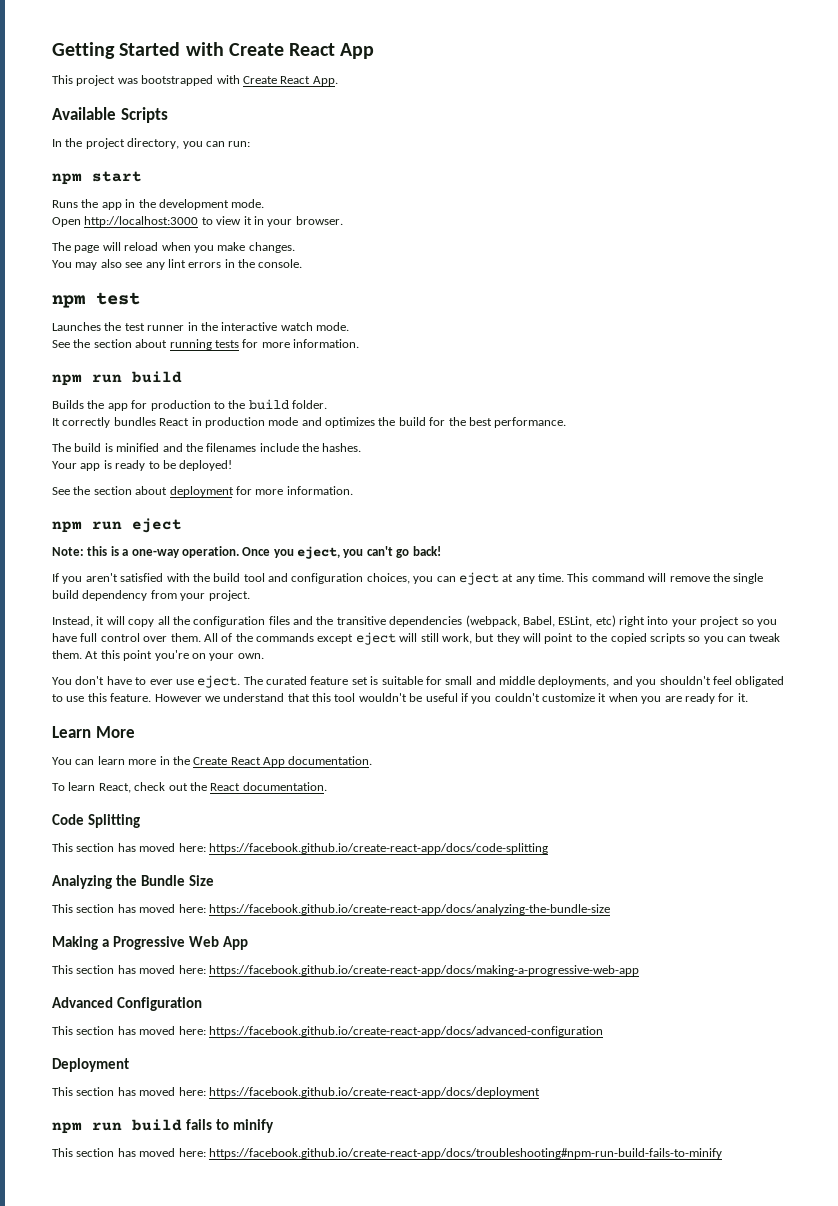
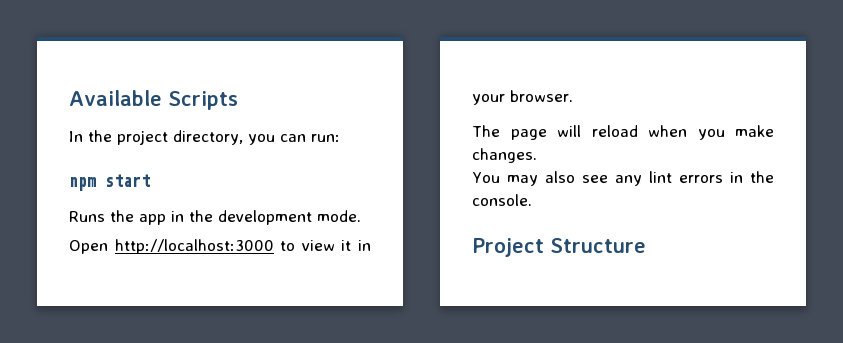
[52,42,375,59] [52,75,338,86] Getting Started with Create React App // This project was bootstrapped with Create React App. // -> (69, 98) none
[52,292,140,308] [52,322,349,331] [52,339,359,350] [52,371,182,386] [52,399,327,411] [52,417,567,428] [52,443,362,452] [52,460,233,471] [52,486,353,497] [52,518,182,533] [52,546,441,559] [52,572,764,585] [52,590,250,601] [52,615,777,627] [52,632,781,645] [52,650,264,661] [52,675,785,688] [52,693,748,704] [52,726,135,738] [52,756,373,767] [52,782,327,793] [52,814,140,828] [52,843,548,854] [52,875,214,889] [52,904,610,915] [52,936,248,950] [52,965,639,976] [52,997,202,1011] [52,1026,603,1037] [52,1058,129,1072] [52,1087,540,1098] [52,1119,274,1134] [52,1148,722,1159] npm test // Launches the test runner in the interactive watch mode. // See the section about running tests for more information. // npm run build // Builds the app for production to the build folder. // It correctly bundles React in production mode and optimizes the build for the best performance. // The build is minified and the filenames include the hashes. // Your app is ready to be deployed! // See the section about deployment for more information. // npm run eject // Note: this is a one-way operation. Once you eject, you can't go back! // If you aren't satisfied with the build tool and configuration choices, you can eject at any time. This command will remove the single build dependency from your project. // Instead, it will copy all the configuration files and the transitive dependencies (webpack, Babel, ESLint, etc) right into your project so you have full control over them. All of the commands except eject will still work, but they will point to the copied scripts so you can tweak them. At this point you're on your own. // You don't have to ever use eject. The curated feature set is suitable for small and middle deployments, and you shouldn't feel obligated to use this feature. However we understand that this tool wouldn't be useful if you couldn't customize it when you are ready for it. // Learn More // You can learn more in the Create React App documentation. // To learn React, check out the React documentation. // Code Splitting // This section has moved here: https://facebook.github.io/create-react-app/docs/code-splitting // Analyzing the Bundle Size // This section has moved here: https://facebook.github.io/create-react-app/docs/analyzing-the-bundle-size // Making a Progressive Web App // This section has moved here: https://facebook.github.io/create-react-app/docs/making-a-progressive-web-app // Advanced Configuration // This section has moved here: https://facebook.github.io/create-react-app/docs/advanced-configuration // Deployment // This section has moved here: https://facebook.github.io/create-react-app/docs/deployment // npm run build fails to minify // This section has moved here: https://facebook.github.io/create-react-app/docs/troubleshooting#npm-run-build-fails-to-minify -> [472,238,646,257] Project Structure

